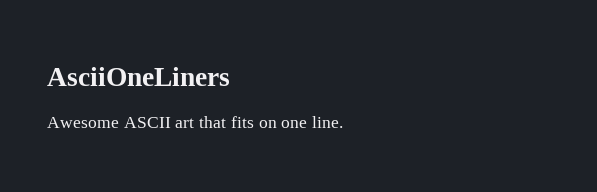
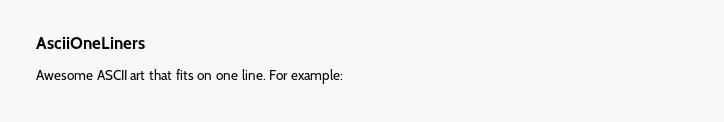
(344, 122) none -> [269,69,343,84] For example:

